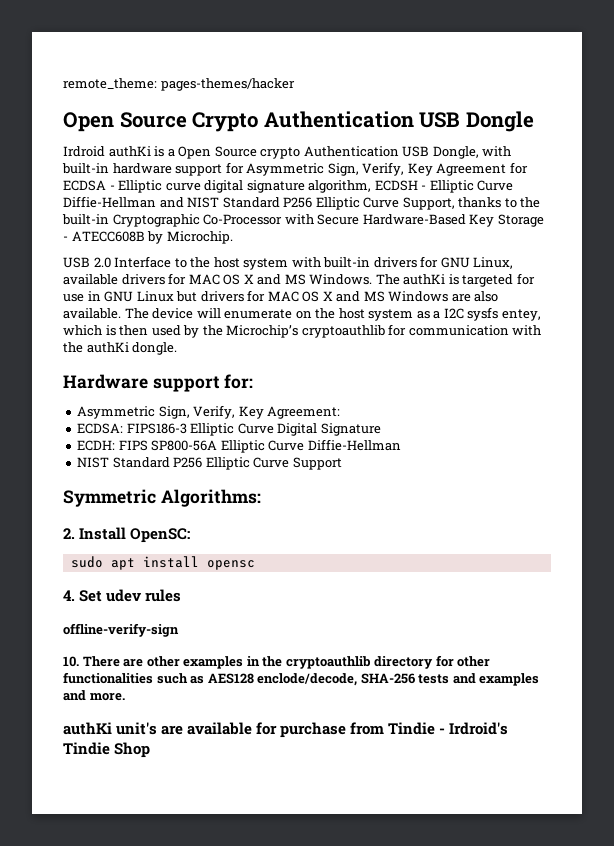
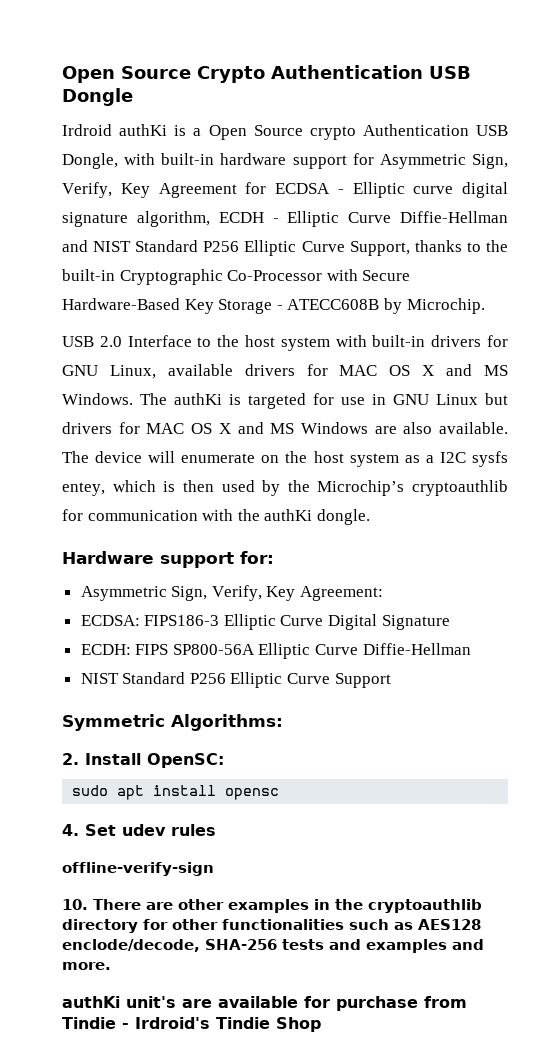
[63,78,295,91] remote_theme: pages-themes/hacker // -> (62, 74) none
[374,180,418,191] ECDSH -> [218,212,264,223] ECDH

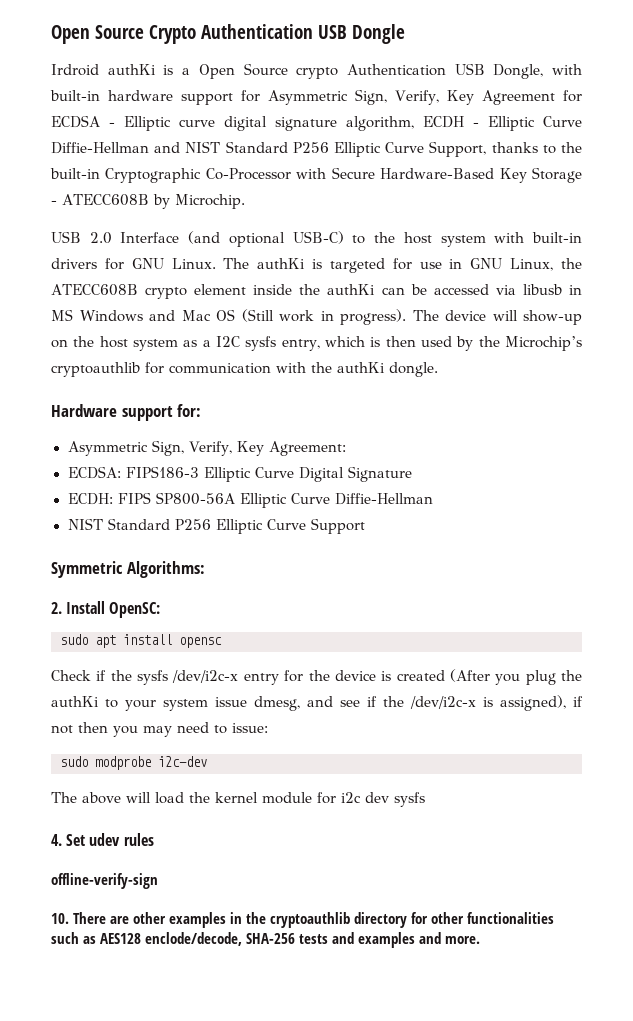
(192, 341) none -> [188,231,344,247] (and optional USB-C)
[109,364,509,379] [62,393,133,405] Linux, available drivers for MAC OS X and MS Windows. -> [171,258,216,269] Linux.
[436,393,508,405] [62,422,508,434] Linux but drivers for MAC OS X and MS Windows are also available. -> [510,258,583,271] [51,284,582,299] [51,309,406,325] Linux, the ATECC608B crypto element inside the authKi can be accessed via libusb in MS Windows and Mac OS (Still work in progress).
[181,453,256,463] enumerate -> [523,310,582,325] show-up
[62,482,105,496] entey, -> [281,339,320,351] entry,
(280, 794) none -> [51,669,582,685] [51,695,583,711] [51,722,268,737] [60,756,207,770] [51,792,425,807] // Check if the sysfs /dev/i2c-x entry for the device is created (After you plug the authKi to your system issue dmesg, and see if the /dev/i2c-x is assigned), if not then you may need to issue: // sudo modprobe i2c-dev // The above will load the kernel module for i2c dev sysfs
[62,996,467,1011] [62,1017,321,1032] // authKi unit's are available for purchase from Tindie - Irdroid's Tindie Shop -> (480, 940) none

